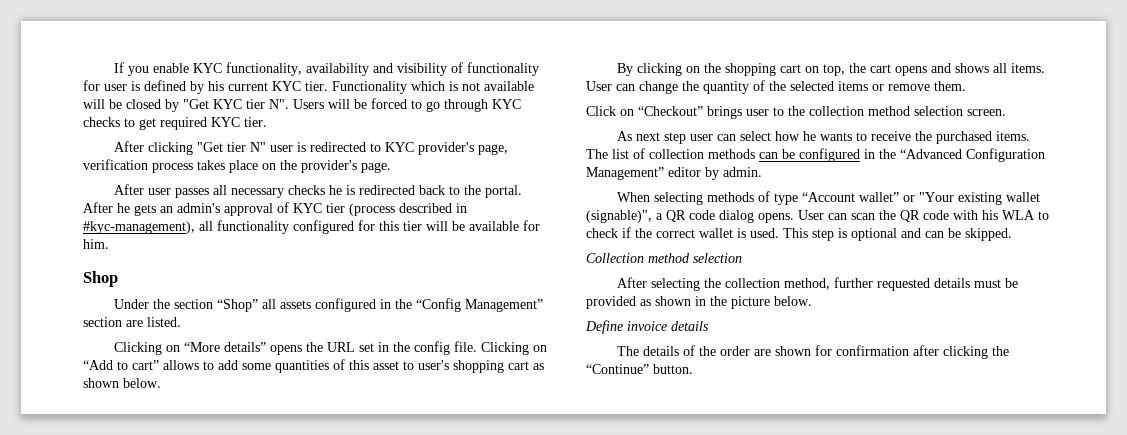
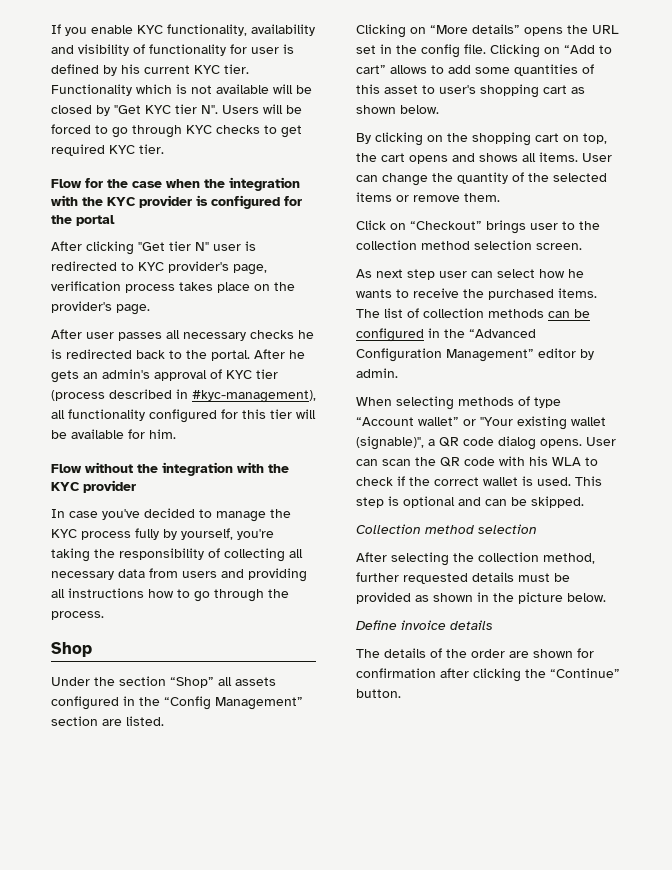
(267, 122) none -> [51,177,300,191] [51,195,302,209] [51,215,115,226] // Flow for the case when the integration with the KYC provider is configured for the portal
(109, 244) none -> [51,462,289,476] [51,480,136,493] [51,508,291,522] [51,528,274,540] [51,548,303,562] [51,568,307,582] [51,588,289,602] [51,611,104,620] // Flow without the integration with the KYC provider // In case you've decided to manage the KYC process fully by yourself, you're taking the responsibility of collecting all necessary data from users and providing all instructions how to go through the process.

